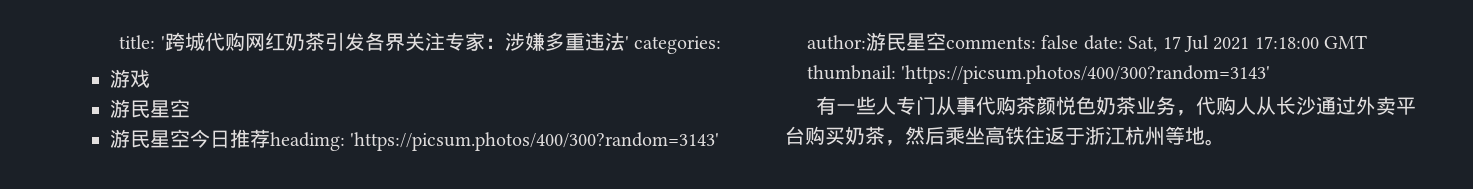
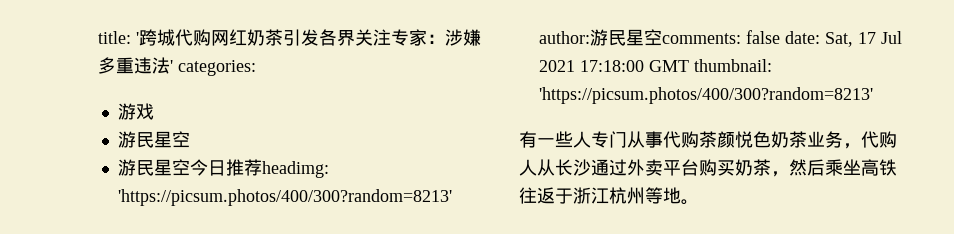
[350,132,720,151] 'https://picsum.photos/400/300?random=3143' -> [117,189,452,206] 'https://picsum.photos/400/300?random=8213'
[901,65,1271,84] 'https://picsum.photos/400/300?random=3143' -> [538,87,873,104] 'https://picsum.photos/400/300?random=8213'

